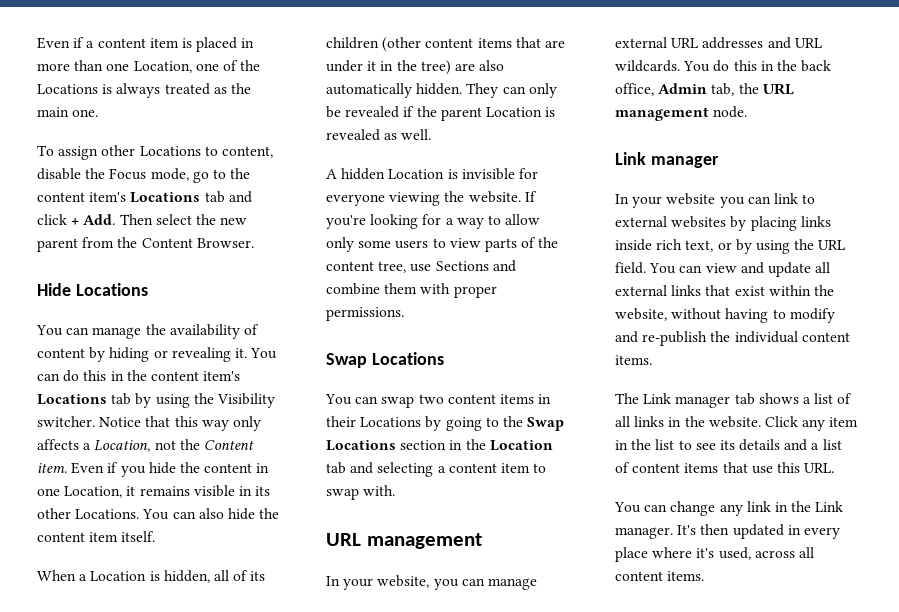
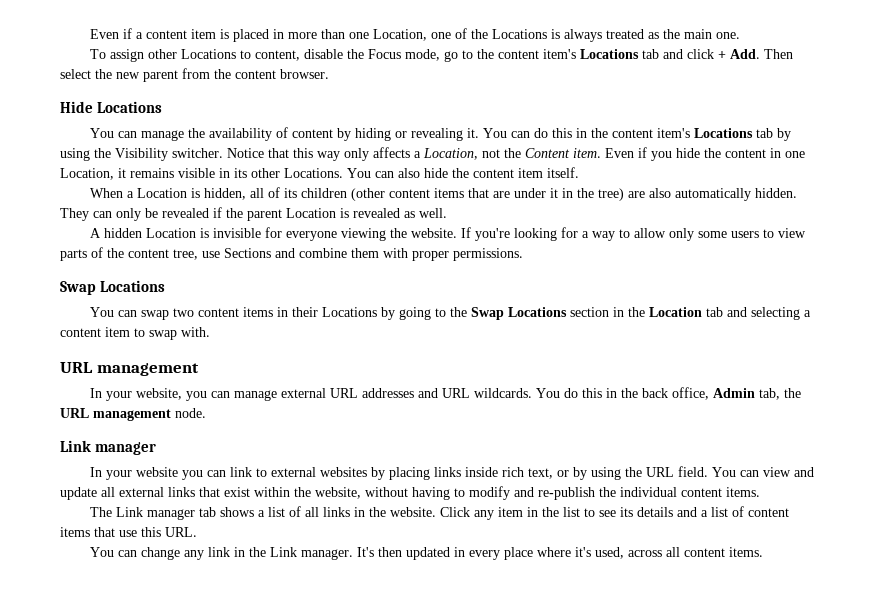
[141,238,254,248] Content Browser. -> [235,69,329,79] content browser.

